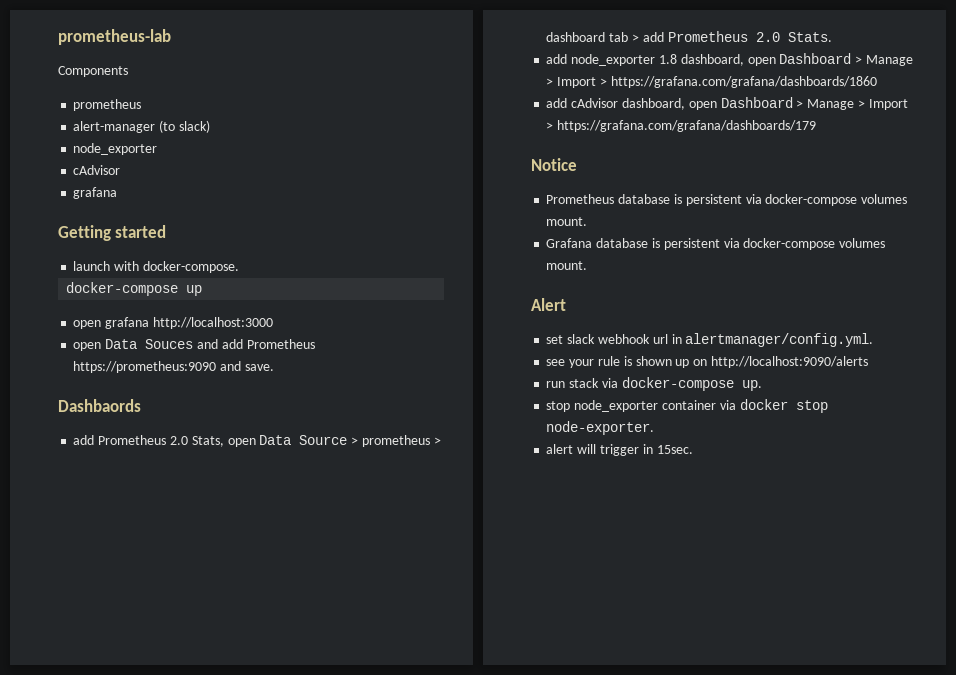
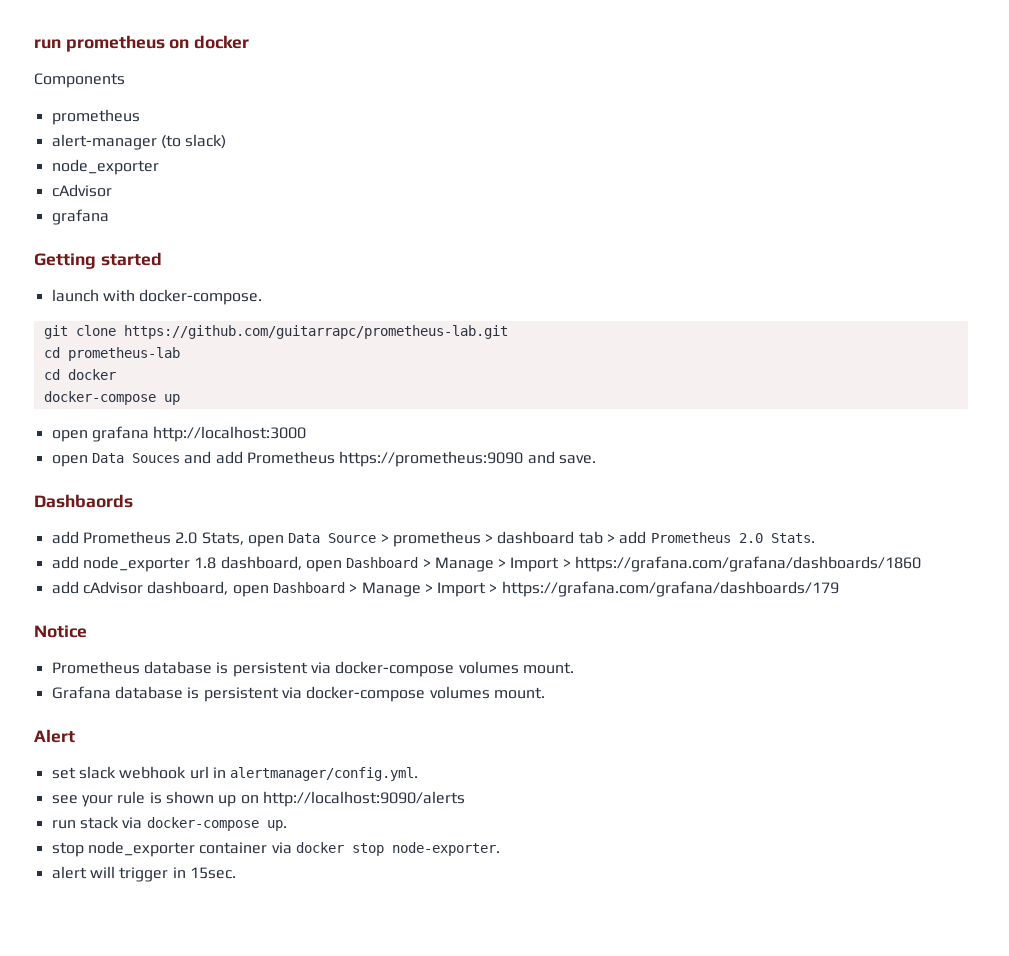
[58,29,171,45] prometheus-lab -> [34,35,250,52] run prometheus on docker
(239, 267) none -> [43,325,508,339] [43,347,180,361] [43,369,116,380] // git clone https://github.com/guitarrapc/prometheus-lab.git // cd prometheus-lab // cd docker

